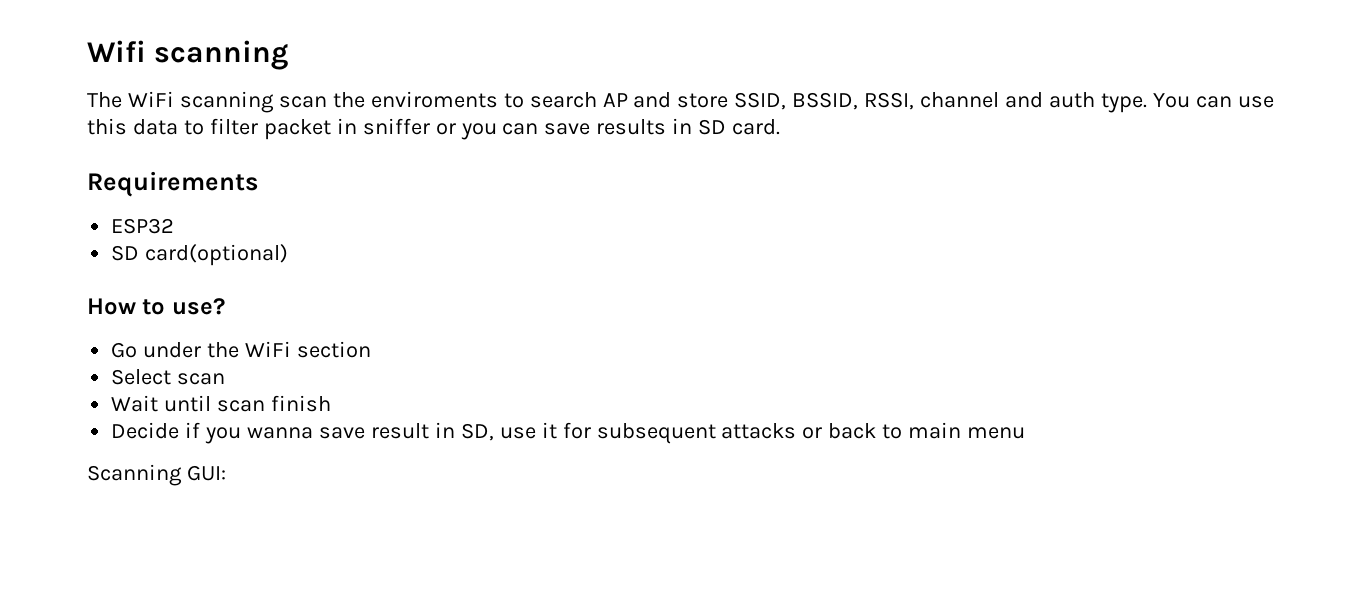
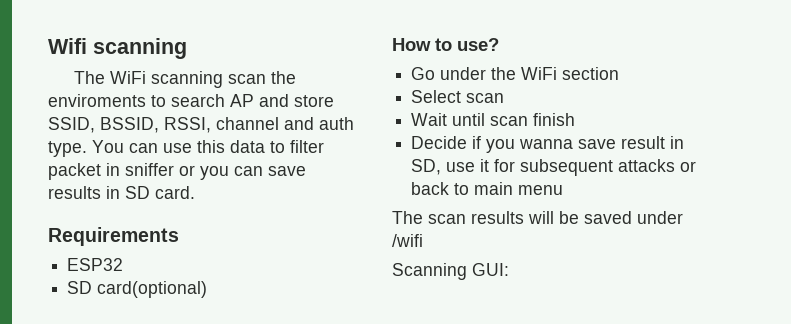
(1026, 433) none -> [392,211,683,224] [392,234,423,247] // The scan results will be saved under /wifi

